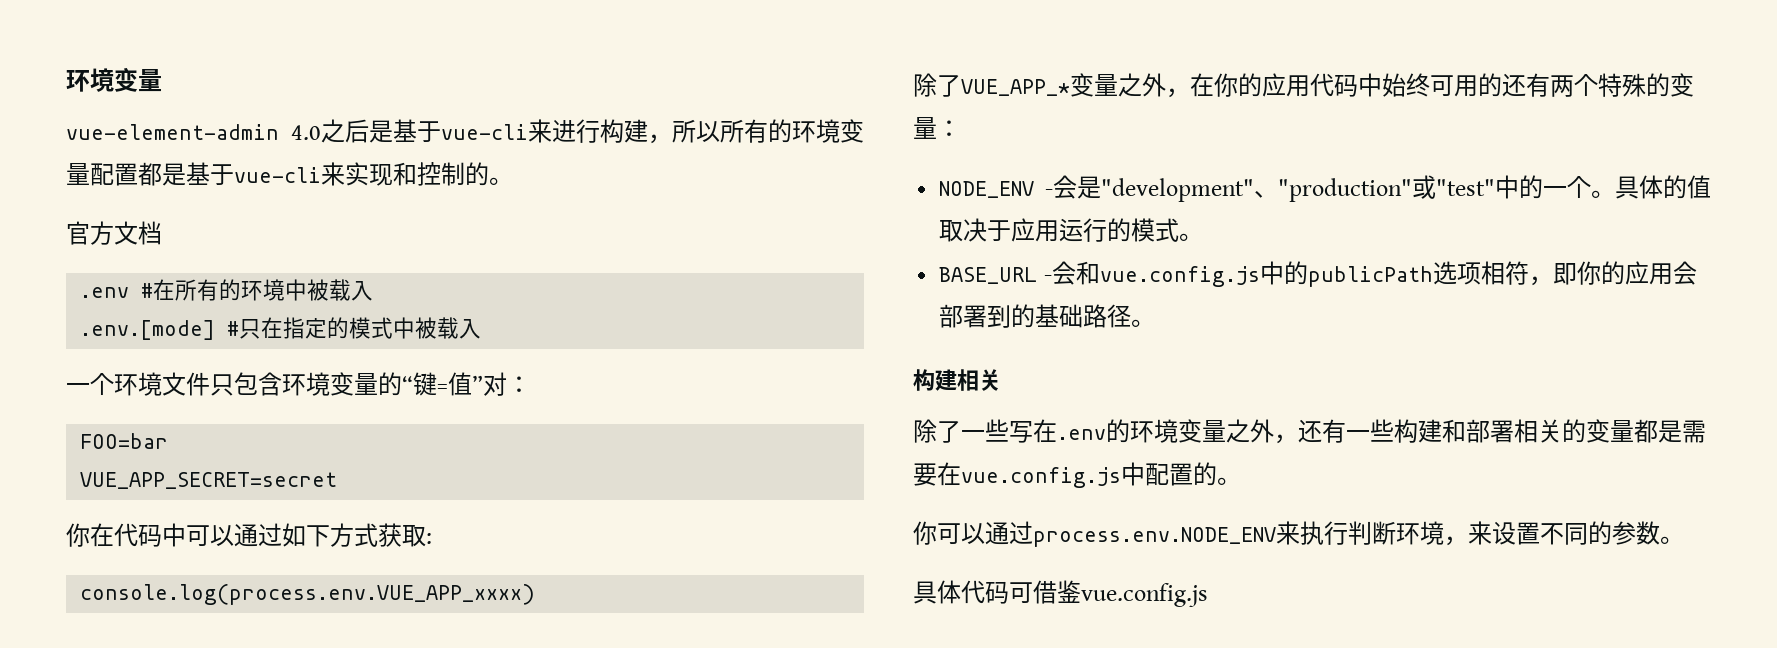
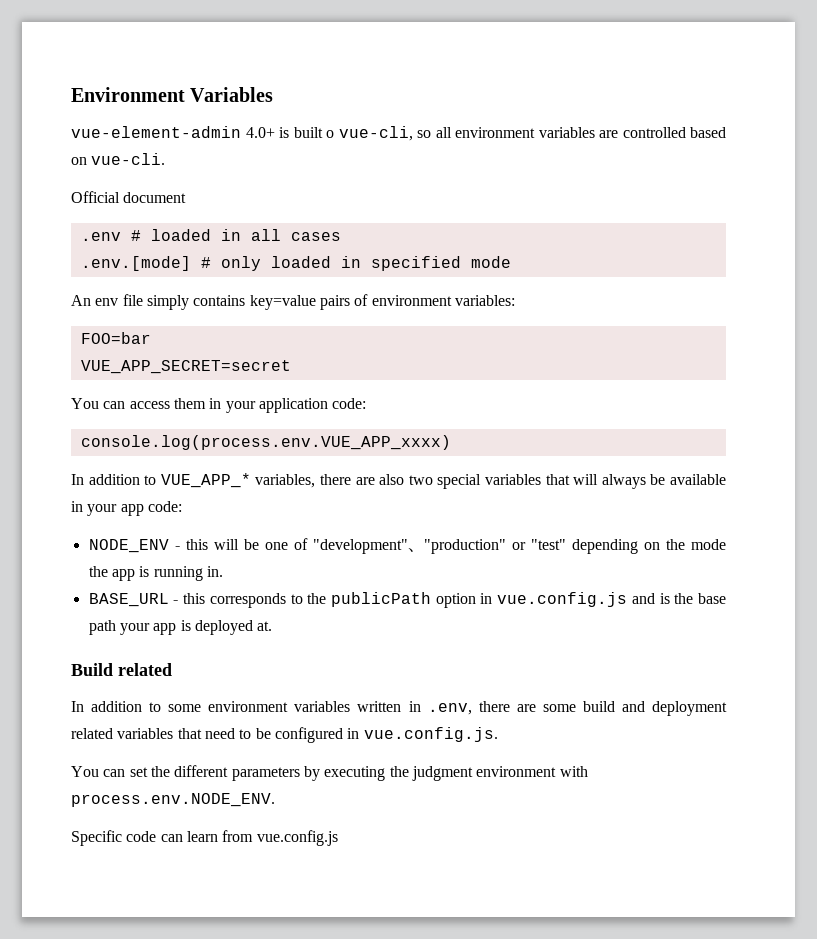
[66,67,162,92] 环境变量 -> [71,87,274,102] Environment Variables
[291,119,864,144] [66,162,513,186] [66,221,162,245] [80,279,374,301] [80,317,482,340] [66,372,531,396] [80,433,169,449] [80,472,338,489] [66,523,432,547] [80,584,536,605] [913,73,1694,98] [913,117,961,139] [939,175,1711,202] [939,218,1204,242] [939,261,1697,287] [939,304,1156,328] [913,369,1001,391] [913,419,1706,444] [913,462,1241,488] [913,521,1684,547] [913,580,1081,604] 4.0之后是基于vue-cli来进行构建，所以所有的环境变量配置都是基于vue-cli来实现和控制的。 // 官方文档 // .env #在所有的环境中被载入 // .env.[mode] #只在指定的模式中被载入 // 一个环境文件只包含环境变量的“键=值”对： // FOO=bar // VUE_APP_SECRET=secret // 你在代码中可以通过如下方式获取: // console.log(process.env.VUE_APP_xxxx) // 除了VUE_APP_*变量之外，在你的应用代码中始终可用的还有两个特殊的变量： // NODE_ENV -会是"development"、"production"或"test"中的一个。具体的值取决于应用运行的模式。 // BASE_URL -会和vue.config.js中的publicPath选项相符，即你的应用会部署到的基础路径。 // 构建相关 // 除了一些写在.env的环境变量之外，还有一些构建和部署相关的变量都是需要在vue.config.js中配置的。 // 你可以通过process.env.NODE_ENV来执行判断环境，来设置不同的参数。 // 具体代码可借鉴 -> [245,126,726,141] [71,153,166,165] [71,191,187,203] [80,229,341,241] [80,256,511,271] [71,294,515,310] [80,332,151,344] [80,360,291,374] [71,398,367,413] [80,435,451,450] [71,473,727,489] [71,501,182,516] [88,538,727,554] [88,566,223,581] [88,592,727,608] [88,620,273,635] [71,663,172,676] [71,701,727,716] [71,727,498,743] [71,765,588,781] [71,793,275,807] [71,830,254,846] 4.0+ is built o vue-cli, so all environment variables are controlled based on vue-cli. // Official document // .env # loaded in all cases // .env.[mode] # only loaded in specified mode // An env file simply contains key=value pairs of environment variables: // FOO=bar // VUE_APP_SECRET=secret // You can access them in your application code: // console.log(process.env.VUE_APP_xxxx) // In addition to VUE_APP_* variables, there are also two special variables that will always be available in your app code: // NODE_ENV - this will be one of "development"、"production" or "test" depending on the mode the app is running in. // BASE_URL - this corresponds to the publicPath option in vue.config.js and is the base path your app is deployed at. // Build related // In addition to some environment variables written in .env, there are some build and deployment related variables that need to be configured in vue.config.js. // You can set the different parameters by executing the judgment environment with process.env.NODE_ENV. // Specific code can learn from

